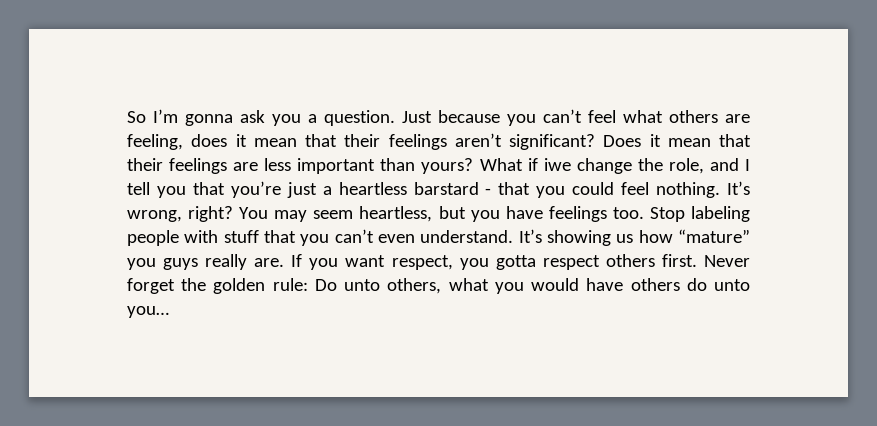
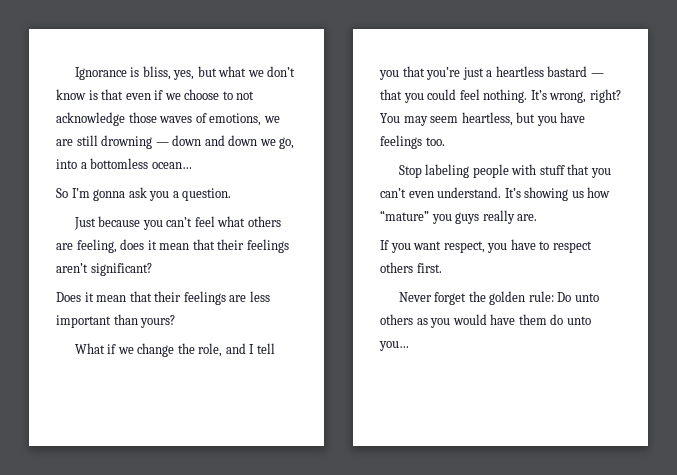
(127, 117) none -> [74,66,296,80] [56,89,255,100] [56,112,280,126] [56,135,295,149] [56,158,192,169] Ignorance is bliss, yes, but what we don’t know is that even if we choose to not acknowledge those waves of emotions, we are still drowning ― down and down we go, into a bottomless ocean… //
(395, 118) none -> (232, 194) //
(595, 142) none -> (152, 269) //
(474, 166) none -> (176, 321) //
[543,158,571,171] iwe -> [117,347,134,354] we
[413,182,492,195] barstard - -> [547,66,604,77] bastard ―
(644, 213) none -> (445, 141) //
(285, 262) none -> (538, 217) //
[495,255,536,270] gotta -> [510,239,550,250] have to
(697, 260) none -> (442, 268) //
[387,278,489,294] others, what -> [380,314,428,325] others as
[630,278,680,291] others -> [518,314,547,325] them

